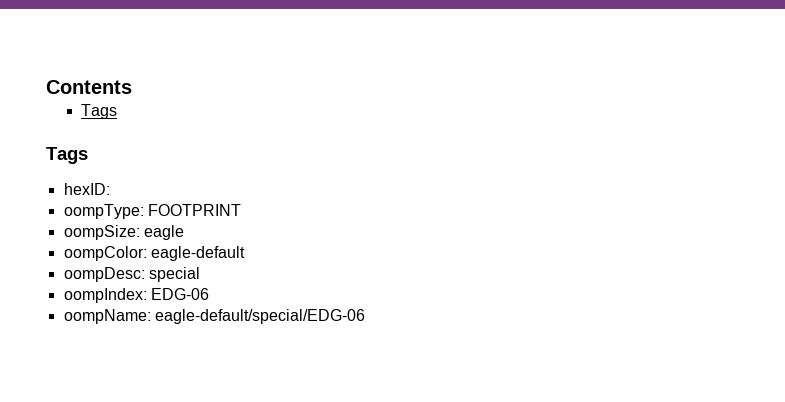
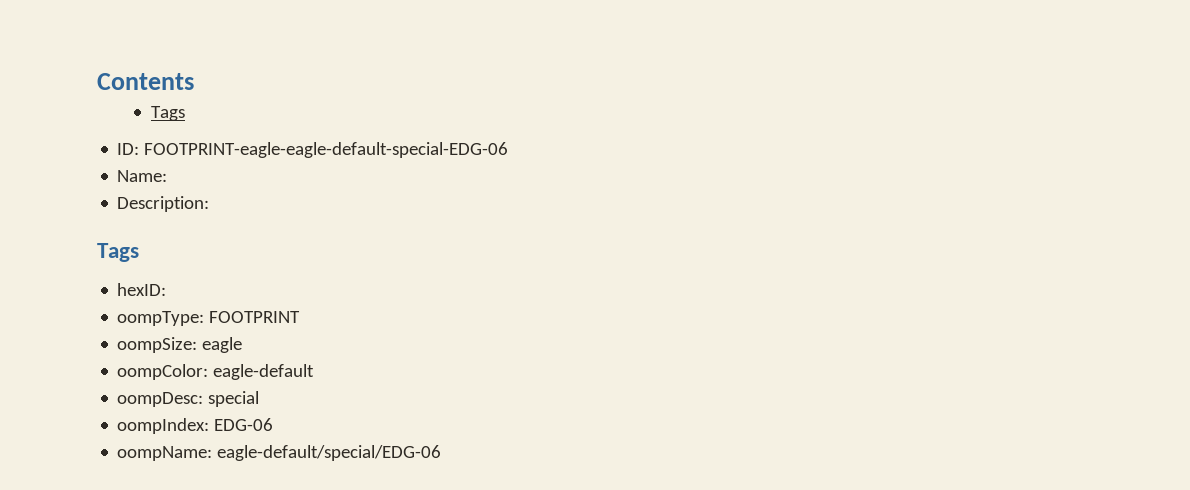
(118, 111) none -> [117,142,509,158] [117,170,168,182] [117,196,210,212] // ID: FOOTPRINT-eagle-eagle-default-special-EDG-06 // Name: // Description:

